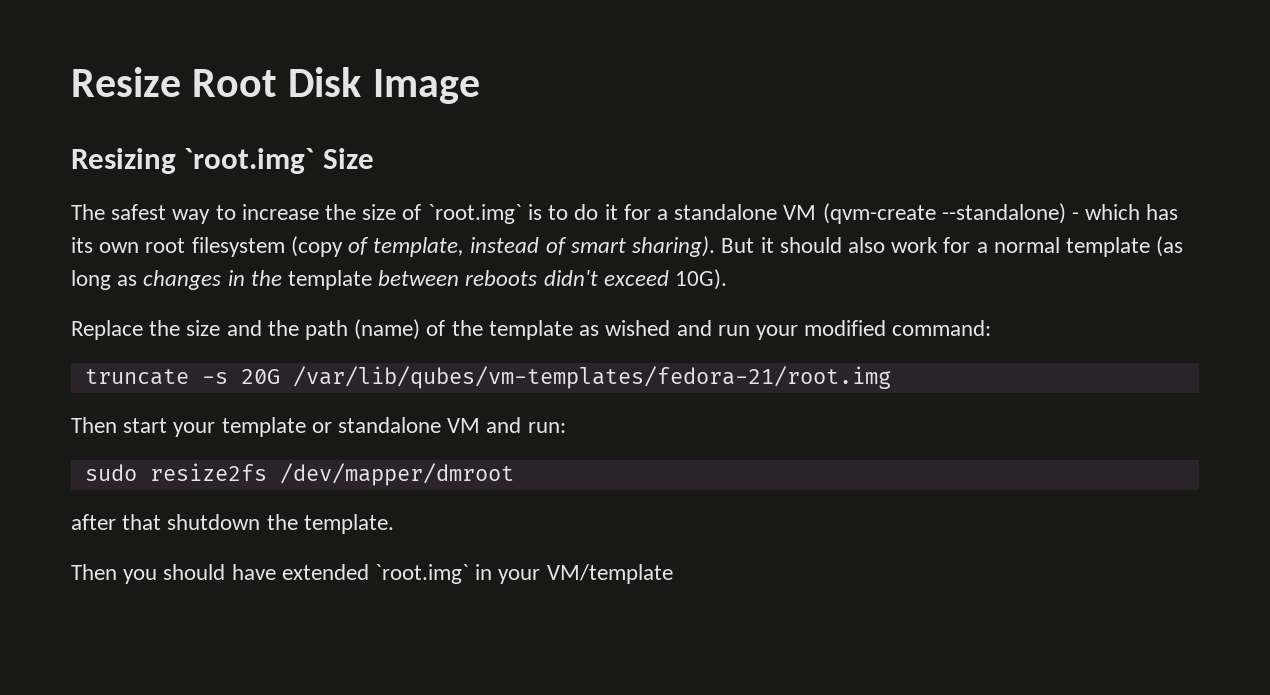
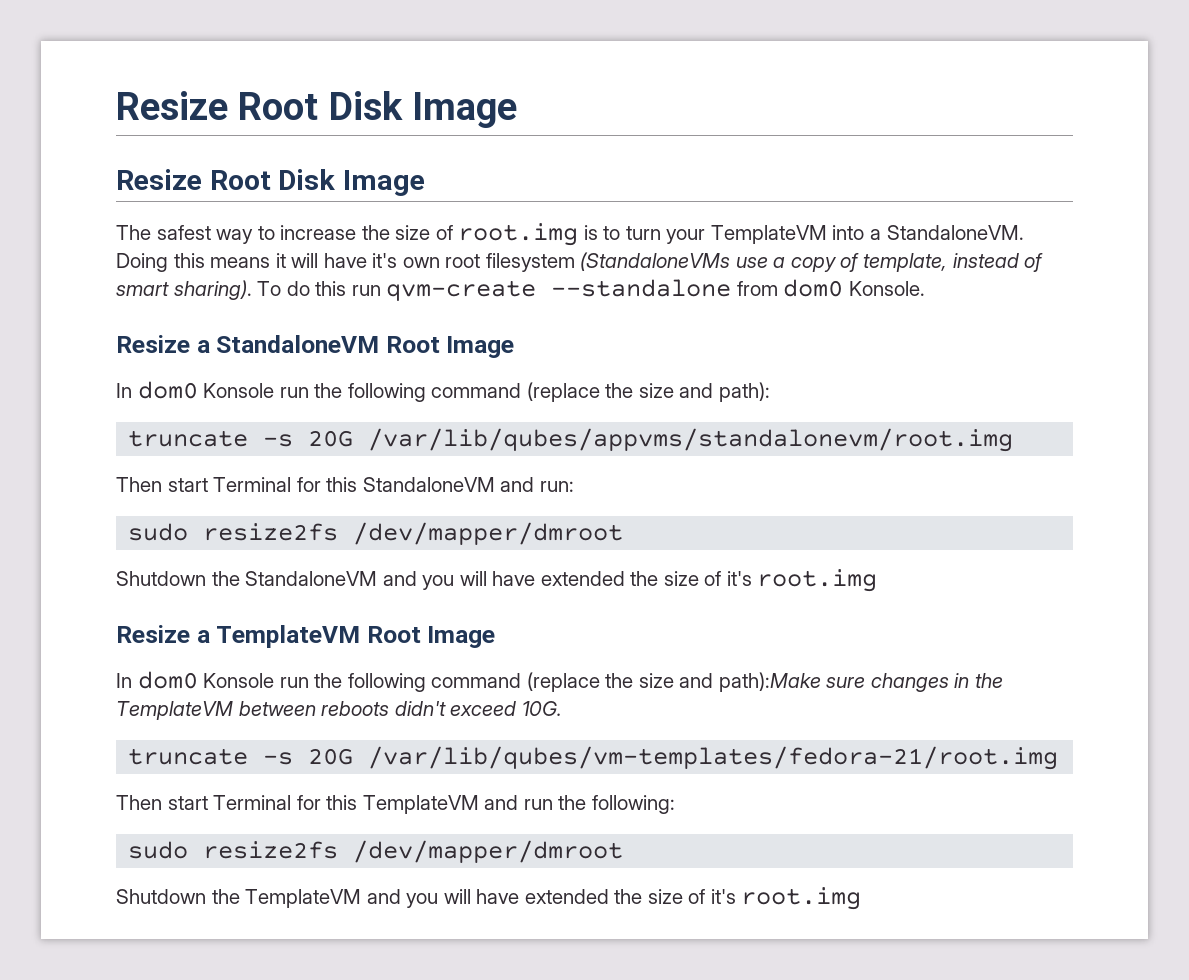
[71,67,480,104] [71,148,374,174] Resize Root Disk Image // Resizing `root.img` Size -> [116,91,517,128] [116,169,426,196] Resize Root Disk Image // Resize Root Disk Image
[427,204,522,224] `root.img` -> [458,223,579,246] root.img
[574,203,1179,224] [71,236,343,257] do it for a standalone VM (qvm-create --standalone) - which has its own root filesystem (copy -> [625,225,1024,244] [116,252,837,272] turn your TemplateVM into a StandaloneVM. Doing this means it will have it's own root filesystem (StandaloneVMs use a copy
[721,236,1184,257] [71,270,138,290] But it should also work for a normal template (as long as -> [257,279,925,301] [116,335,515,358] [116,381,770,402] [128,428,1014,452] [116,477,574,492] [128,522,624,545] [116,569,878,592] [116,625,496,648] [116,671,866,692] To do this run qvm-create --standalone from dom0 Konsole. // Resize a StandaloneVM Root Image // In dom0 Konsole run the following command (replace the size and path): // truncate -s 20G /var/lib/qubes/appvms/standalonevm/root.img // Then start Terminal for this StandaloneVM and run: // sudo resize2fs /dev/mapper/dmroot // Shutdown the StandaloneVM and you will have extended the size of it's root.img // Resize a TemplateVM Root Image // In dom0 Konsole run the following command (replace the size and path):Make sure
[288,270,373,290] template -> [116,701,233,720] TemplateVM
[675,269,728,290] [71,319,992,340] 10G). // Replace the size and the path (name) of the template as wished and run your modified command: -> [521,701,562,716] 10G.
[173,417,566,437] [84,463,514,486] [71,514,394,534] [71,564,673,584] your template or standalone VM and run: // sudo resize2fs /dev/mapper/dmroot // after that shutdown the template. // Then you should have extended `root.img` in your VM/template -> [213,795,675,814] [128,840,624,863] [116,887,862,910] Terminal for this TemplateVM and run the following: // sudo resize2fs /dev/mapper/dmroot // Shutdown the TemplateVM and you will have extended the size of it's root.img

